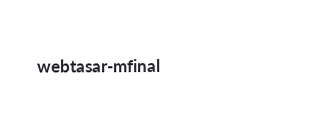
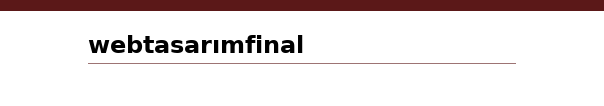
[36,58,161,73] webtasar-mfinal -> [88,35,304,53] webtasarımfinal

